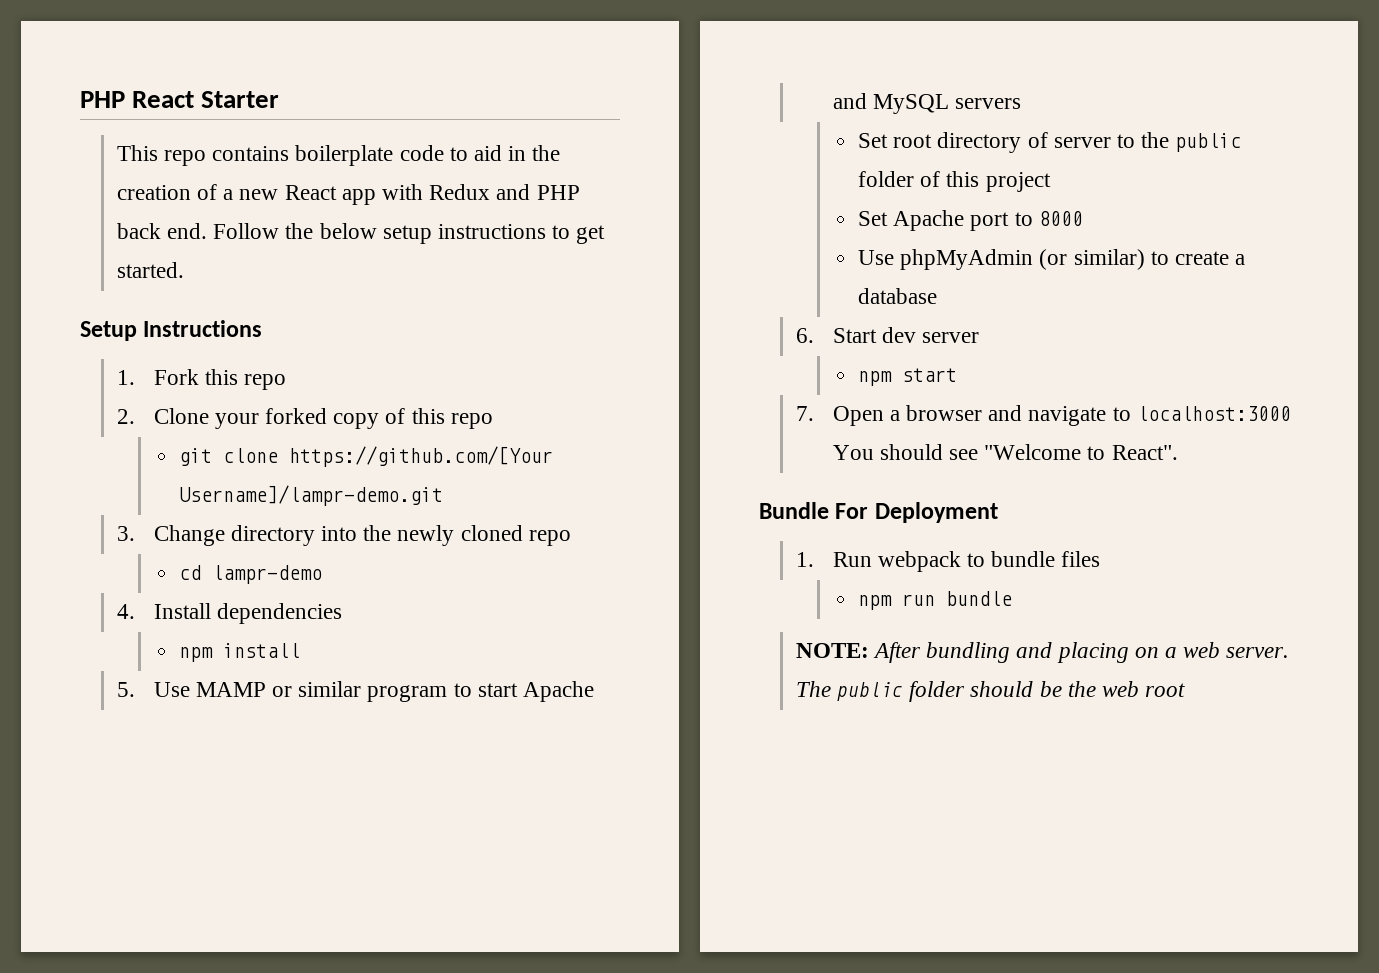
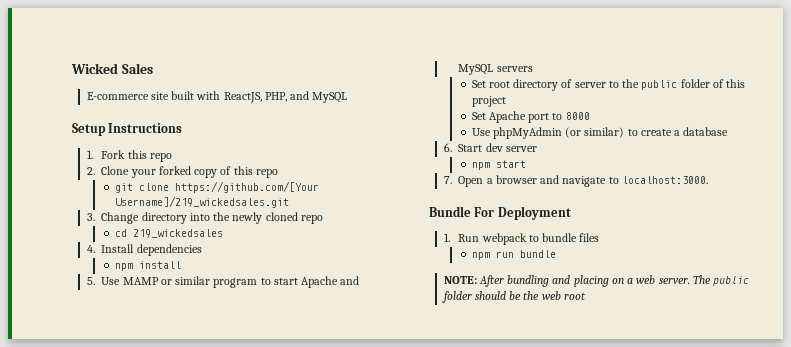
[80,91,280,108] [116,145,561,166] [116,184,580,205] [116,223,606,244] [116,262,184,278] PHP React Starter // This repo contains boilerplate code to aid in the creation of a new React app with Redux and PHP back end. Follow the below setup instructions to get started. -> [71,63,153,74] [86,91,348,103] Wicked Sales // E-commerce site built with ReactJS, PHP, and MySQL
[178,485,443,506] Username]/lampr-demo.git -> [114,196,289,208] Username]/219_wickedsales.git
[211,565,322,584] lampr-demo -> [132,229,223,238] 219_wickedsales
[1136,406,1291,421] [832,444,1178,460] localhost:3000 You should see "Welcome to React". -> [621,176,708,184] localhost:3000.

